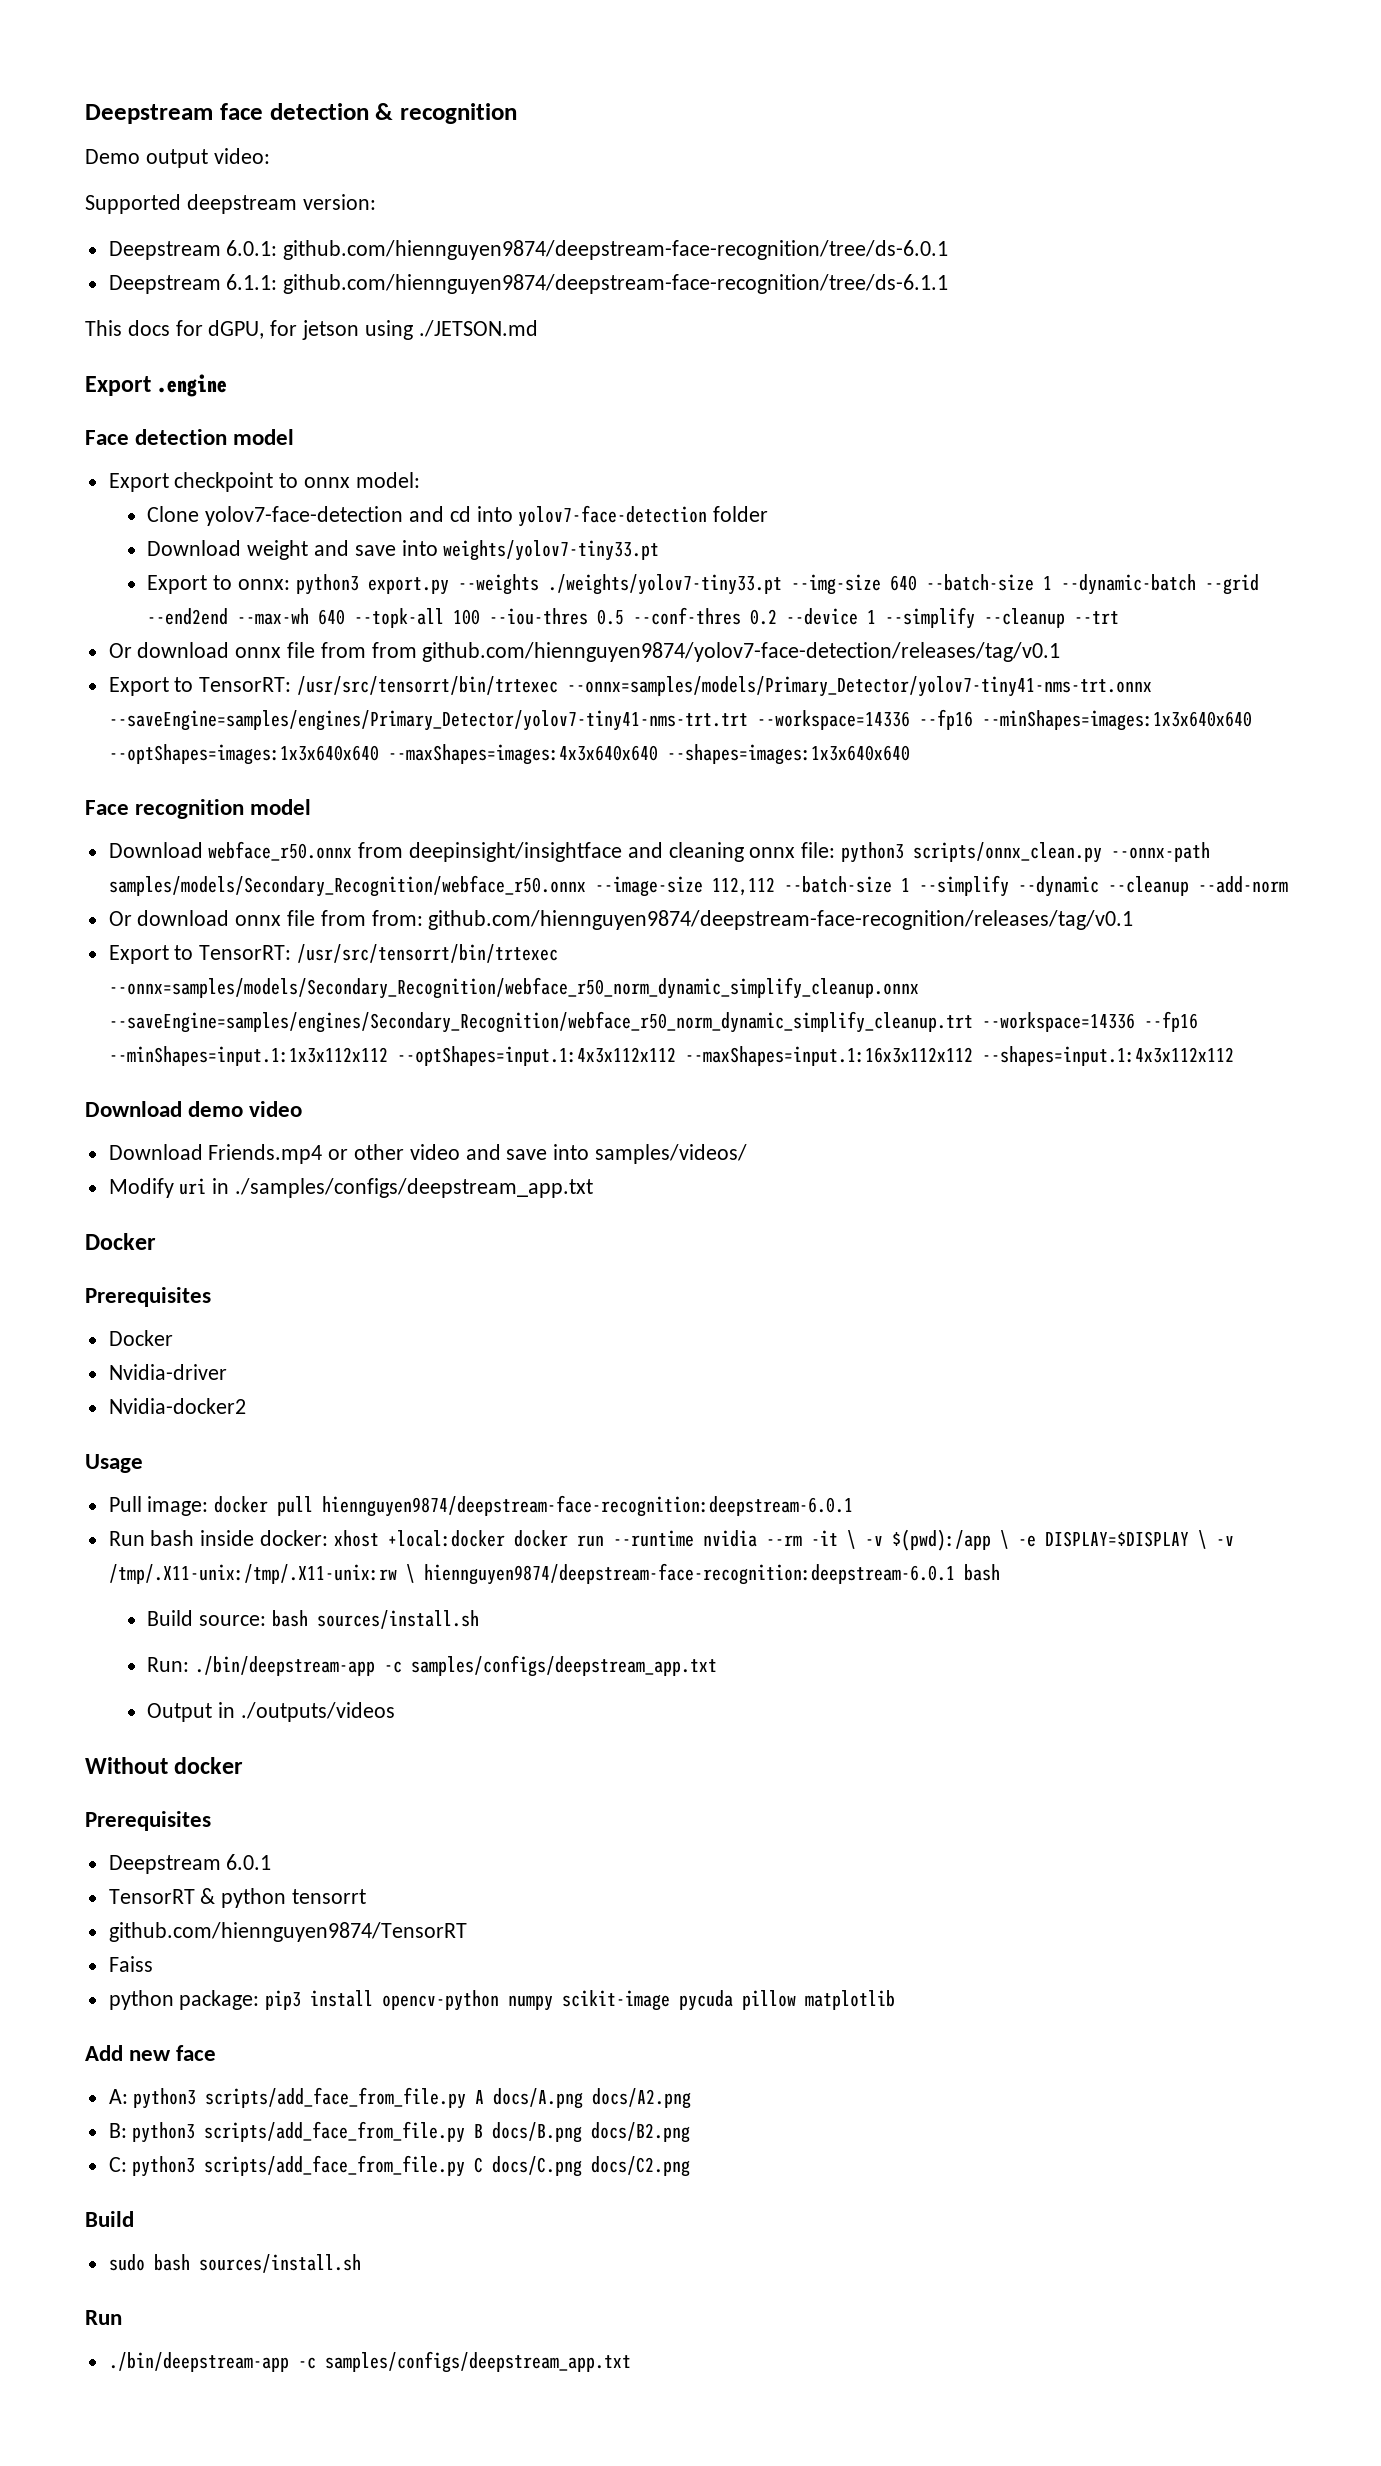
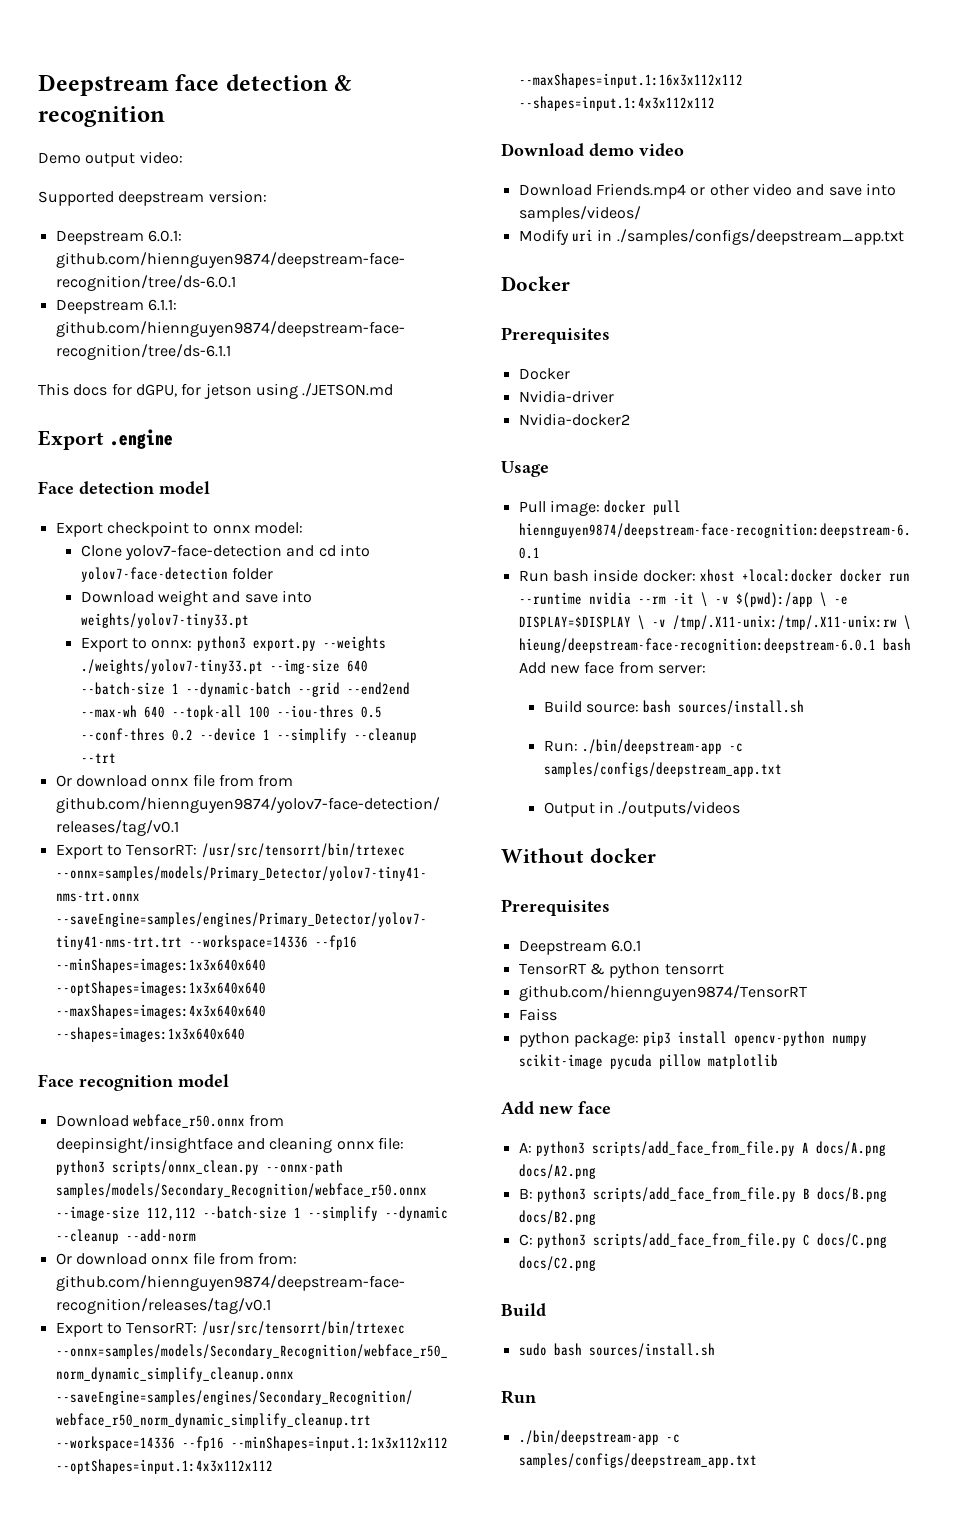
[423,1563,1000,1585] hiennguyen9874/deepstream-face-recognition:deepstream-6.0.1 bash -> [518,638,911,653] [518,661,706,674] hieung/deepstream-face-recognition:deepstream-6.0.1 bash Add new face from server:

